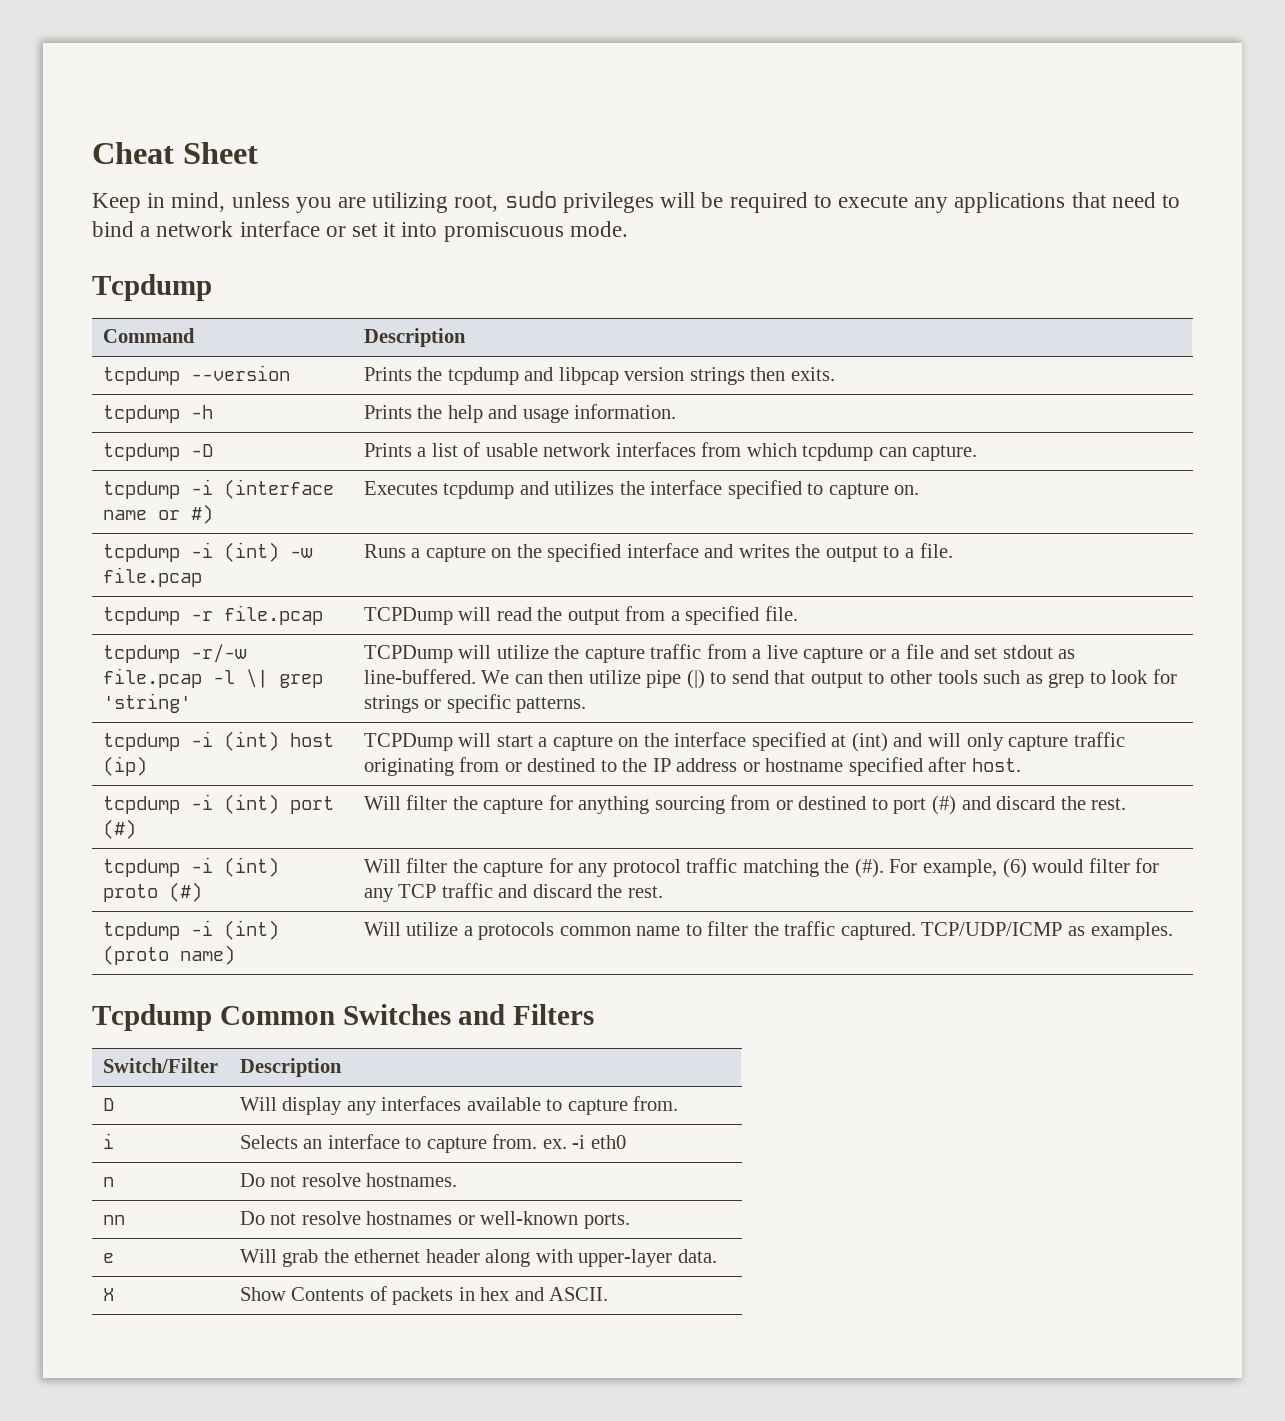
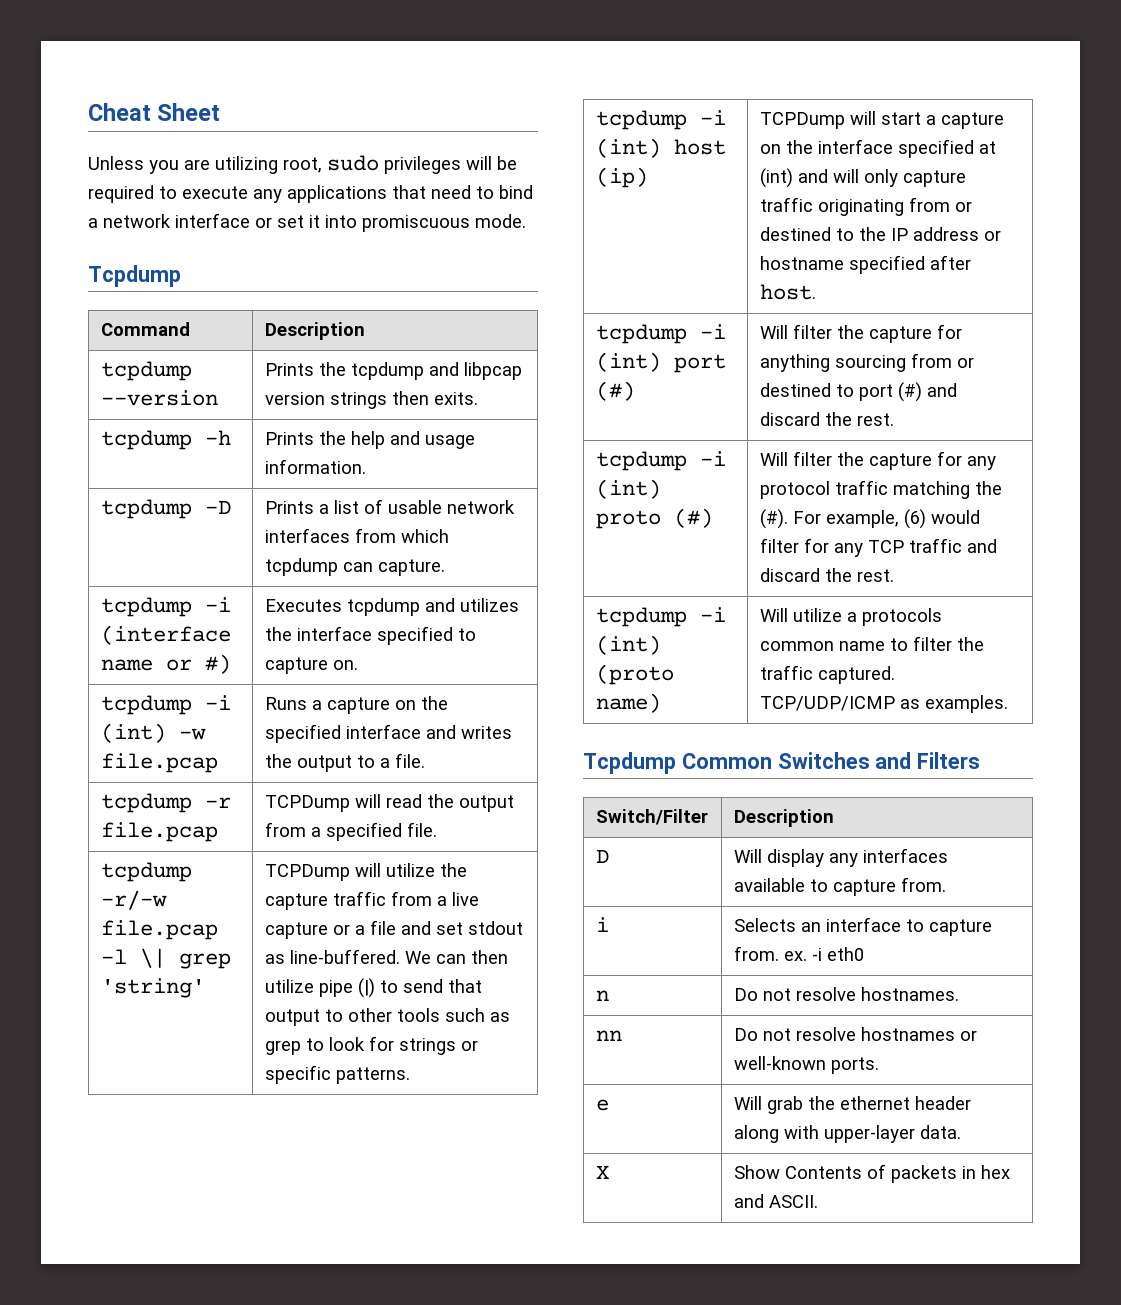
[92,192,290,213] Keep in mind, unless -> [88,156,144,170] Unless

